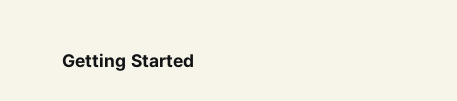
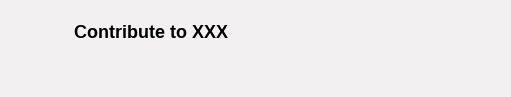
[62,53,194,71] Getting Started -> [74,25,228,38] Contribute to XXX

